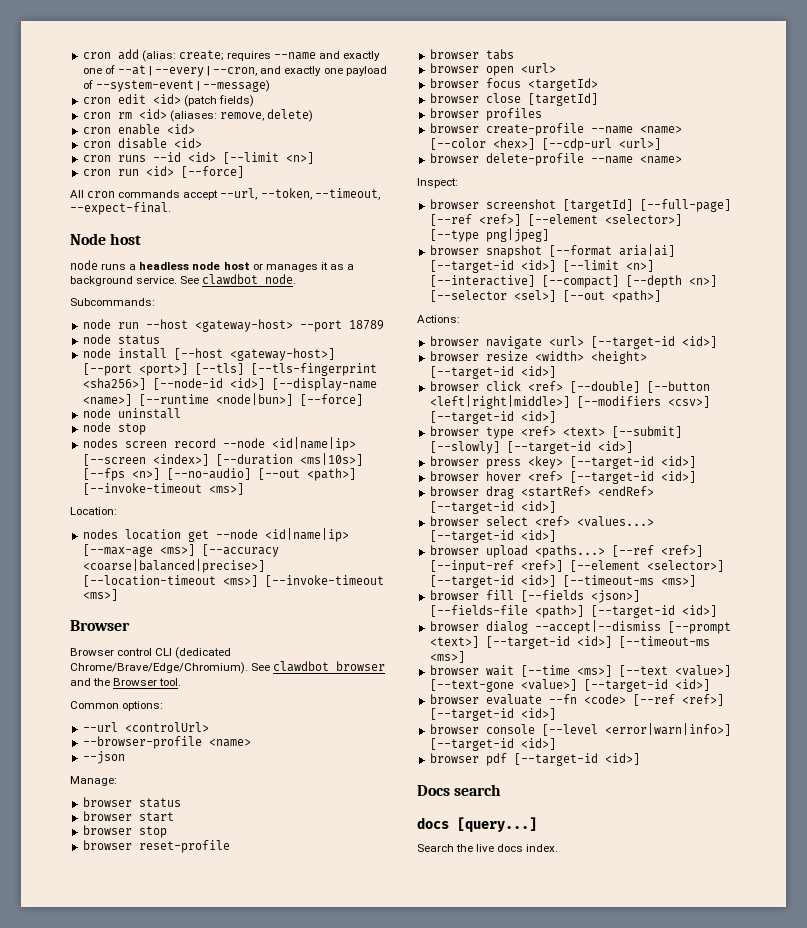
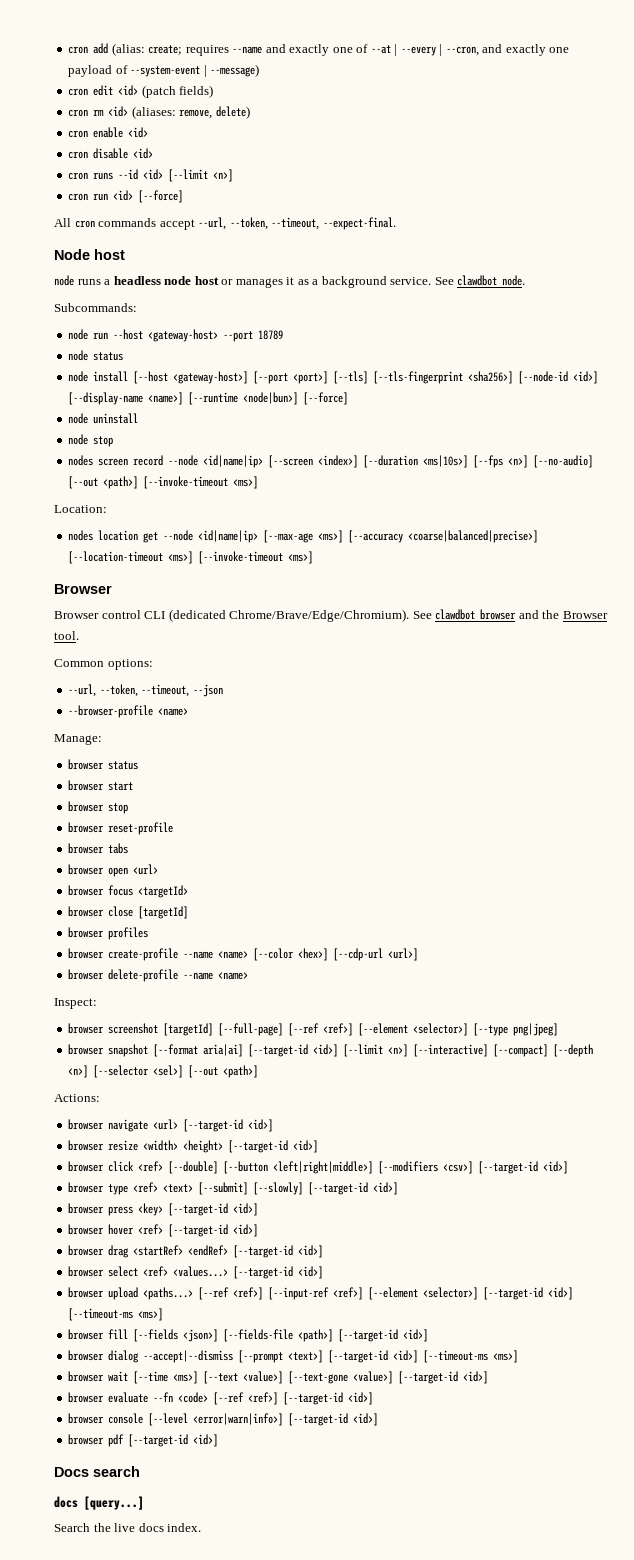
[82,722,209,732] --url <controlUrl> -> [68,684,223,697] --url, --token, --timeout, --json
[82,751,125,764] // --json -> (189, 712) none

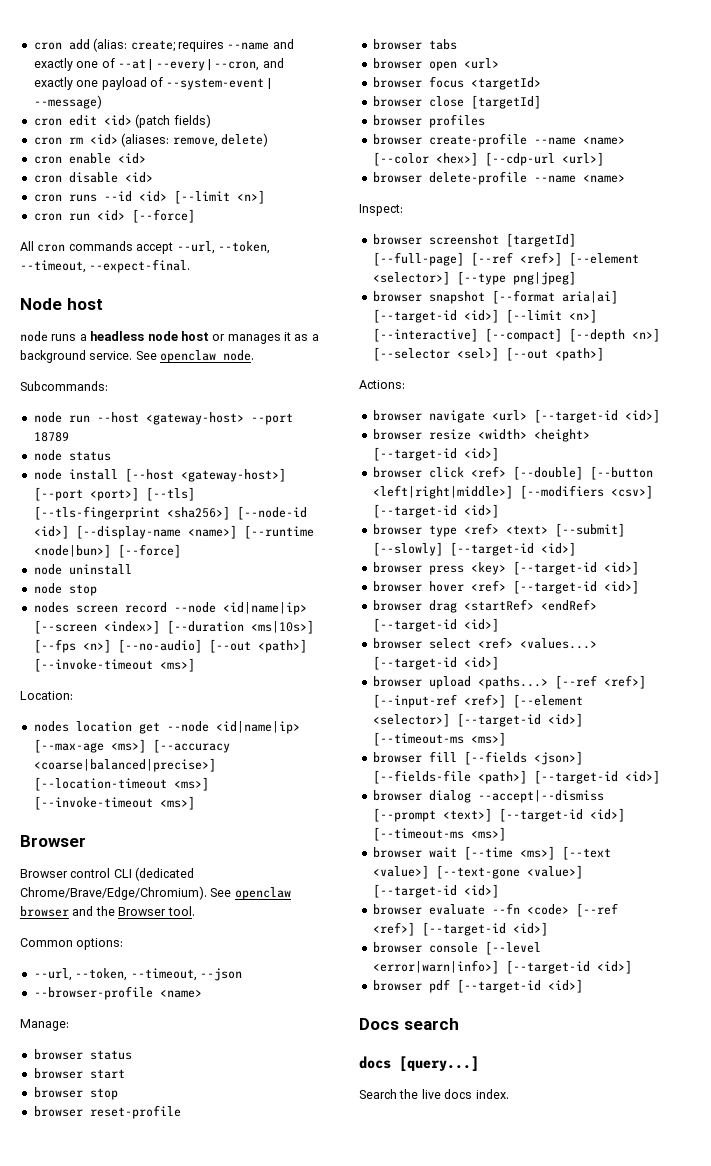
[457,275,498,286] clawdbot -> [160,350,217,363] openclaw
[435,609,476,620] clawdbot -> [234,887,291,900] openclaw

